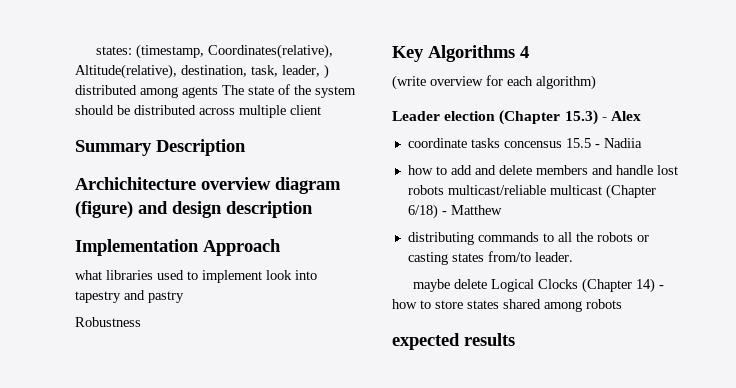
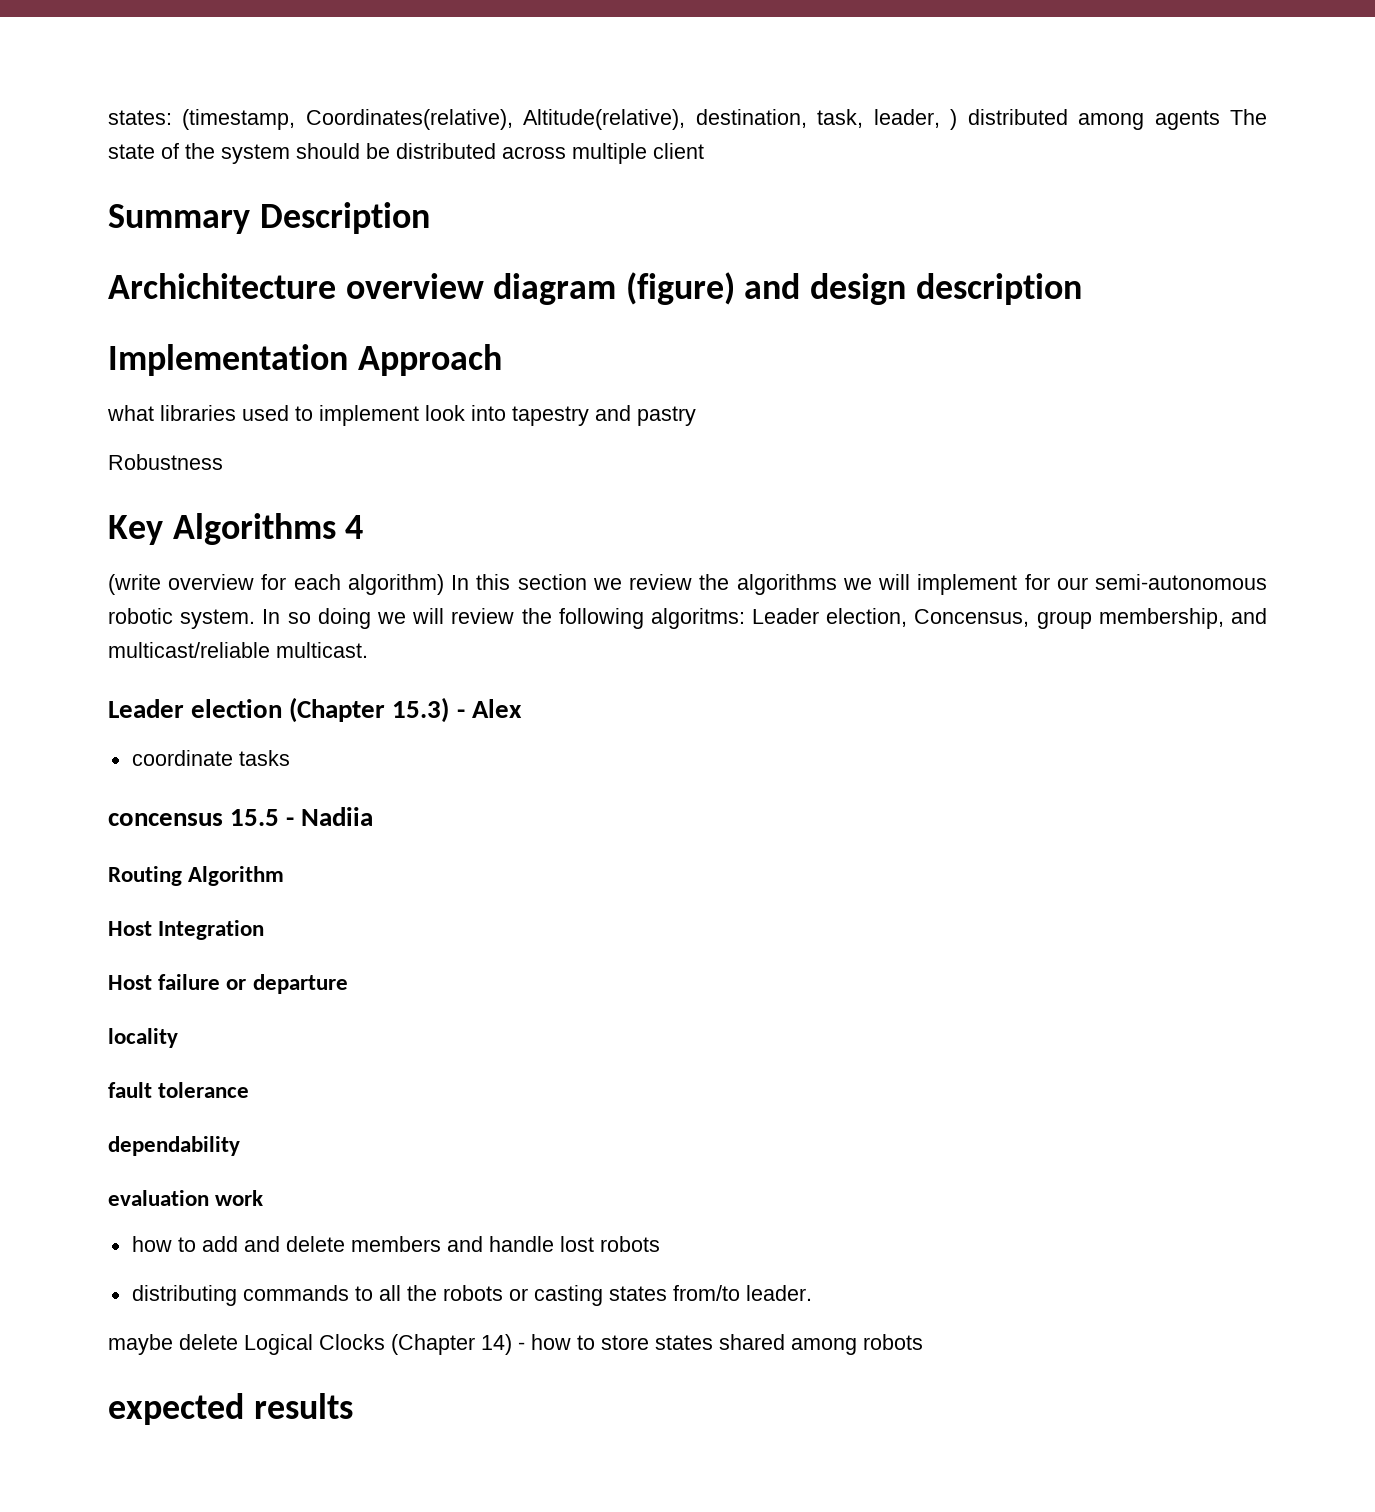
(596, 82) none -> [451,574,1268,595] [108,608,1267,629] [108,642,368,658] In this section we review the algorithms we will implement for our semi-autonomous robotic system. In so doing we will review the following algoritms: Leader election, Concensus, group membership, and multicast/reliable multicast.
(500, 143) none -> (290, 758) //
(642, 143) none -> [108,866,285,886] [108,920,265,940] [108,974,348,994] [108,1028,178,1048] [108,1082,250,1098] [108,1136,240,1156] [108,1190,264,1206] // Routing Algorithm // Host Integration // Host failure or departure // locality // fault tolerance // dependability // evaluation work
[447,184,656,199] [407,204,502,219] multicast/reliable multicast (Chapter 6/18) - Matthew -> (660, 1244) none

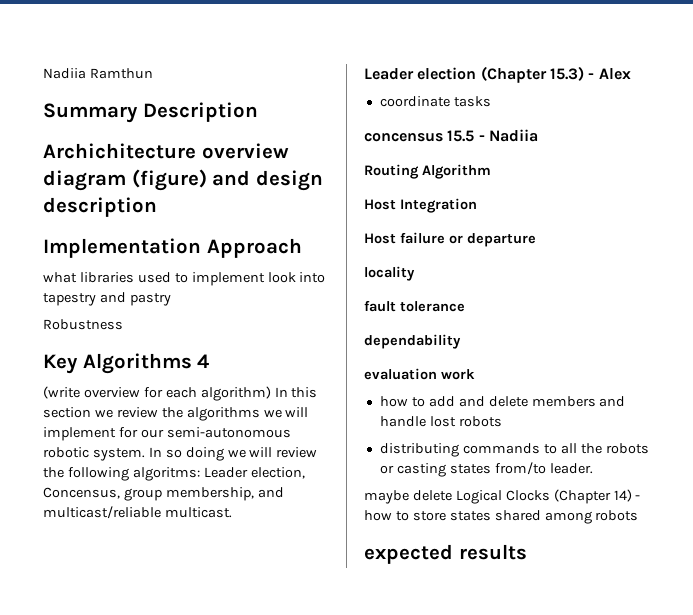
[108,109,1268,130] [108,143,704,164] states: (timestamp, Coordinates(relative), Altitude(relative), destination, task, leader, ) distributed among agents The state of the system should be distributed across multiple client -> [43,68,153,79] Nadiia Ramthun

